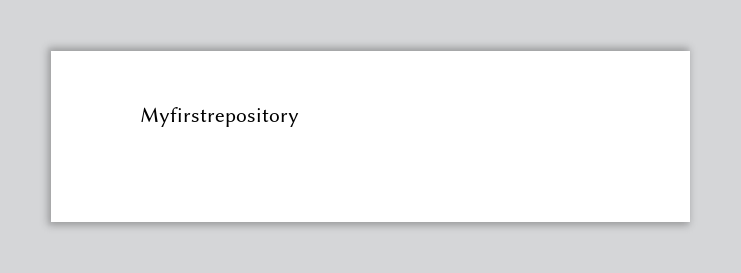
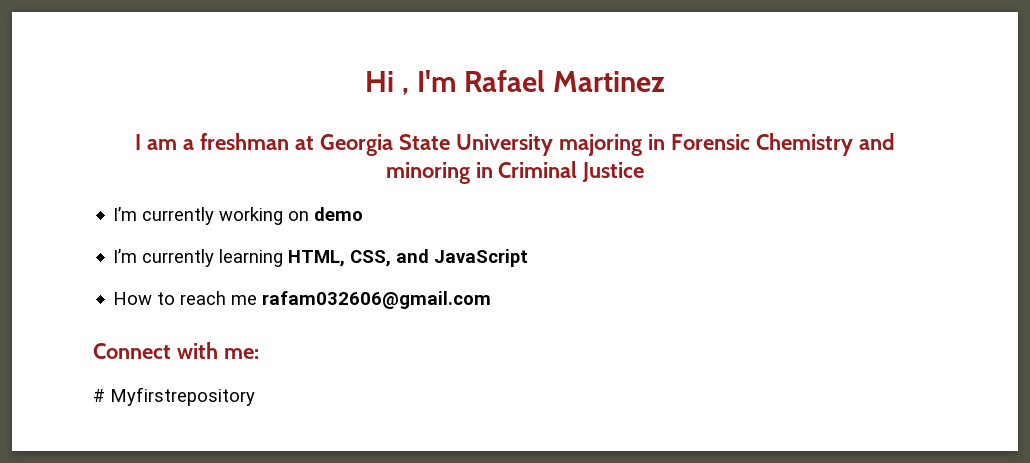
(140, 117) none -> [364,70,666,95] [135,133,895,156] [385,161,645,184] [113,207,364,225] [113,249,529,267] [113,291,492,309] [93,342,259,359] [93,389,105,402] Hi , I'm Rafael Martinez // I am a freshman at Georgia State University majoring in Forensic Chemistry and minoring in Criminal Justice // I’m currently working on demo // I’m currently learning HTML, CSS, and JavaScript // How to reach me rafam032606@gmail.com // Connect with me: // #

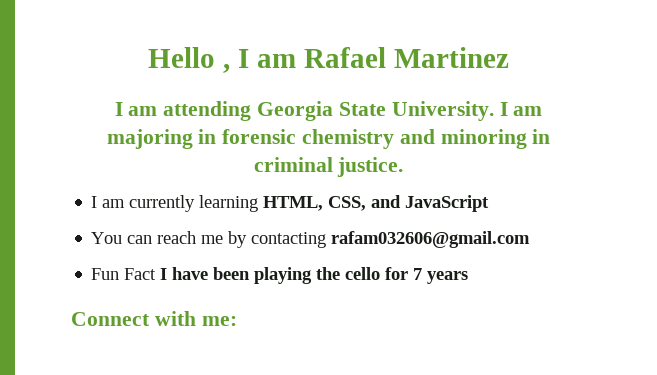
[364,70,457,95] Hi , I'm -> [148,47,296,73] Hello , I am
[183,133,895,156] [385,161,645,184] [113,207,364,225] [113,249,138,263] a freshman at Georgia State University majoring in Forensic Chemistry and minoring in Criminal Justice // I’m currently working on demo // I’m -> [163,101,543,121] [106,129,551,149] [253,157,404,177] [91,196,126,208] attending Georgia State University. I am majoring in forensic chemistry and minoring in criminal justice. // I am
[113,291,492,309] How to reach me rafam032606@gmail.com -> [91,231,531,248] [91,267,469,284] You can reach me by contacting rafam032606@gmail.com // Fun Fact I have been playing the cello for 7 years
[93,387,255,406] // # Myfirstrepository -> (237, 321) none

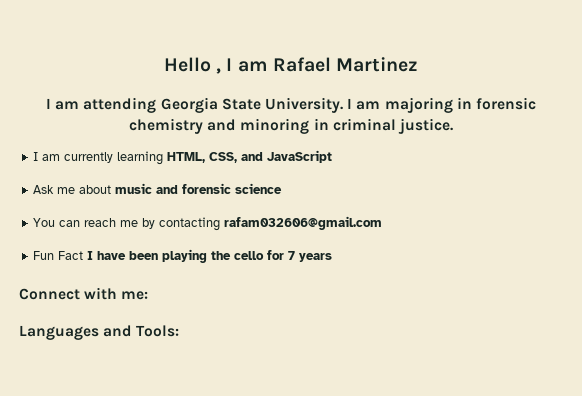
(490, 203) none -> [33,183,283,194] // Ask me about music and forensic science
(237, 321) none -> [19,325,180,340] // Languages and Tools:

